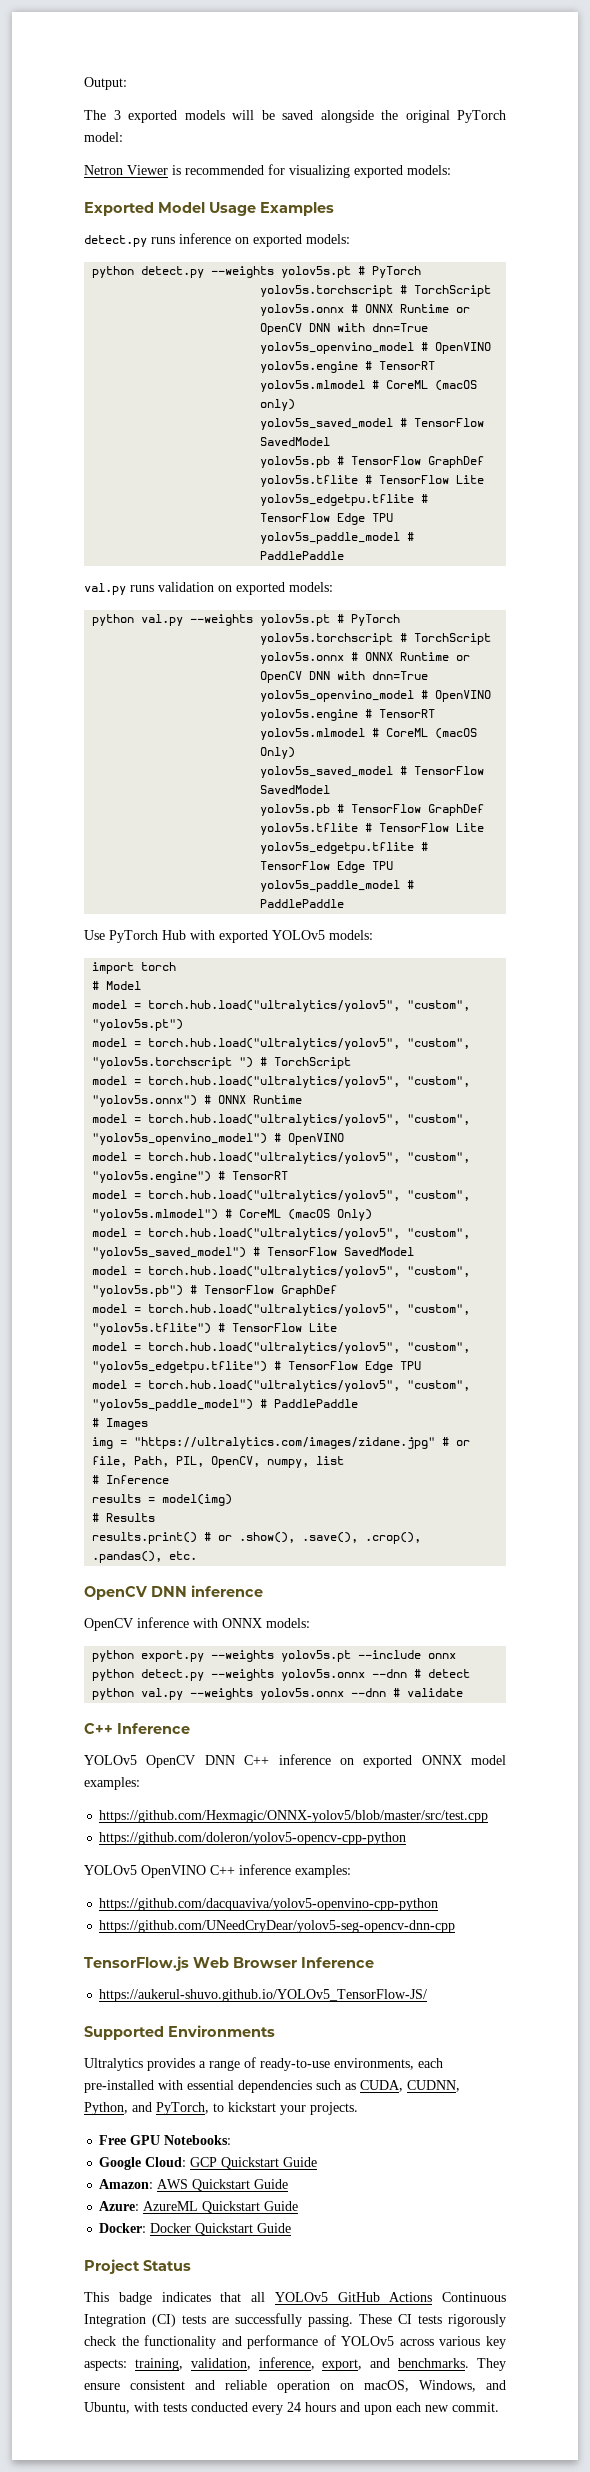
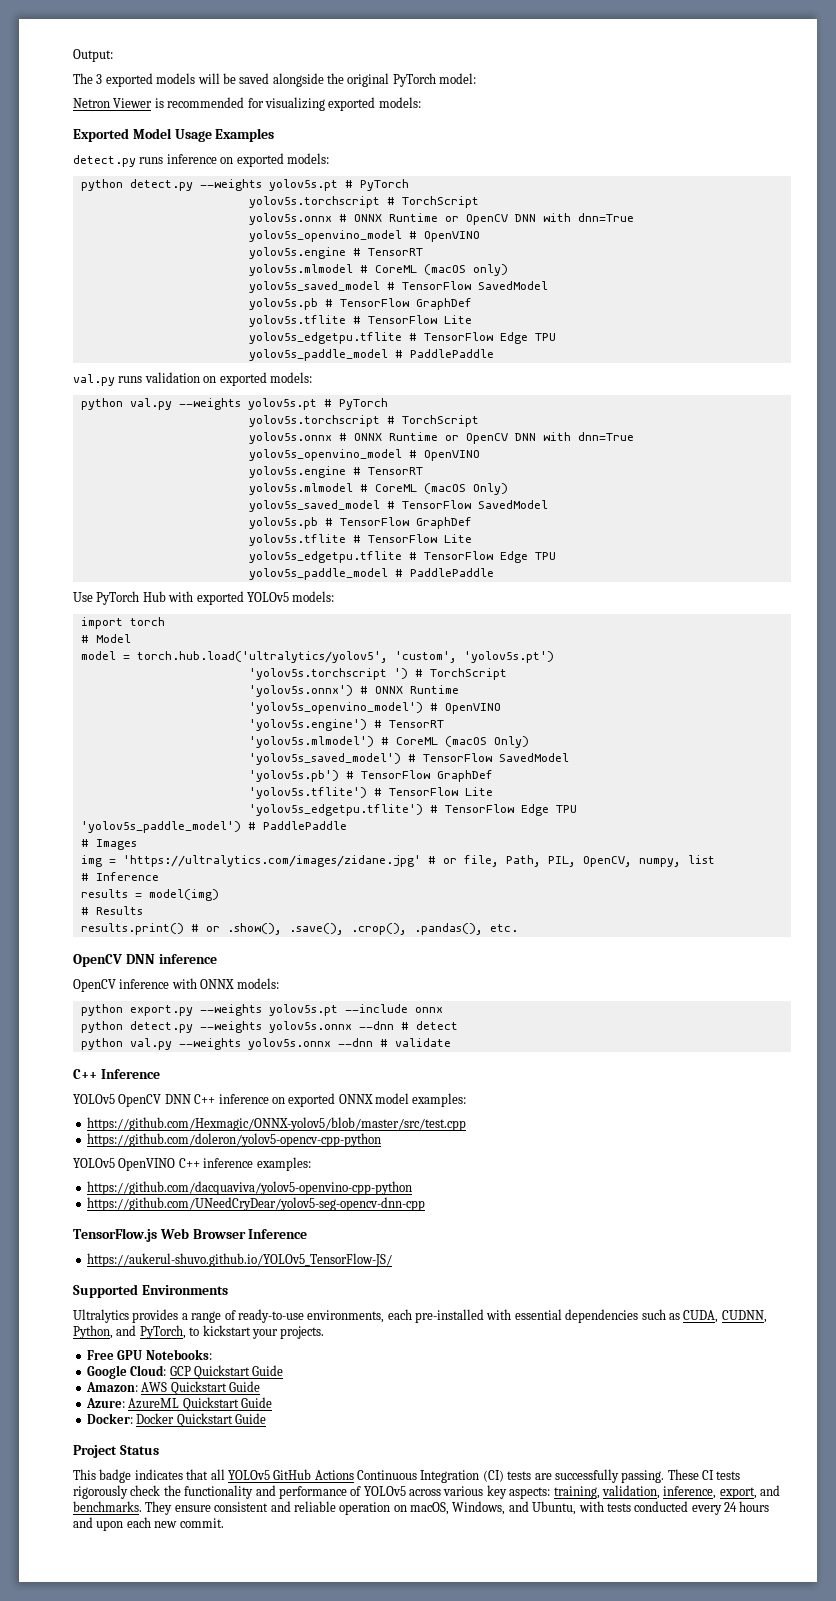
[148,1000,471,1012] [92,1019,184,1031] [92,1038,471,1050] [92,1057,352,1069] [92,1076,471,1088] [92,1095,303,1107] [92,1114,471,1126] [92,1133,345,1145] [92,1152,471,1164] [92,1171,289,1183] [92,1190,471,1202] [92,1209,373,1221] [92,1228,471,1240] [92,1247,415,1259] [92,1266,471,1278] [92,1285,338,1297] [92,1304,471,1316] [92,1323,338,1335] [92,1342,471,1354] [92,1361,422,1373] [92,1380,471,1392] [92,1399,254,1411] torch.hub.load("ultralytics/yolov5", "custom", "yolov5s.pt") // model = torch.hub.load("ultralytics/yolov5", "custom", "yolov5s.torchscript ") # TorchScript // model = torch.hub.load("ultralytics/yolov5", "custom", "yolov5s.onnx") # ONNX Runtime // model = torch.hub.load("ultralytics/yolov5", "custom", "yolov5s_openvino_model") # OpenVINO // model = torch.hub.load("ultralytics/yolov5", "custom", "yolov5s.engine") # TensorRT // model = torch.hub.load("ultralytics/yolov5", "custom", "yolov5s.mlmodel") # CoreML (macOS Only) // model = torch.hub.load("ultralytics/yolov5", "custom", "yolov5s_saved_model") # TensorFlow SavedModel // model = torch.hub.load("ultralytics/yolov5", "custom", "yolov5s.pb") # TensorFlow GraphDef // model = torch.hub.load("ultralytics/yolov5", "custom", "yolov5s.tflite") # TensorFlow Lite // model = torch.hub.load("ultralytics/yolov5", "custom", "yolov5s_edgetpu.tflite") # TensorFlow Edge TPU // model = torch.hub.load("ultralytics/yolov5", "custom", "yolov5s_paddle_model") -> [136,651,554,663] [248,668,507,680] [248,685,459,697] [248,702,501,714] [248,719,444,731] [248,736,529,748] [248,753,569,765] [248,770,493,782] [248,787,493,799] [248,804,577,816] [80,821,241,833] torch.hub.load('ultralytics/yolov5', 'custom', 'yolov5s.pt') // 'yolov5s.torchscript ') # TorchScript // 'yolov5s.onnx') # ONNX Runtime // 'yolov5s_openvino_model') # OpenVINO // 'yolov5s.engine') # TensorRT // 'yolov5s.mlmodel') # CoreML (macOS Only) // 'yolov5s_saved_model') # TensorFlow SavedModel // 'yolov5s.pb') # TensorFlow GraphDef // 'yolov5s.tflite') # TensorFlow Lite // 'yolov5s_edgetpu.tflite') # TensorFlow Edge TPU // 'yolov5s_paddle_model')
[134,1437,436,1449] "https://ultralytics.com/images/zidane.jpg" -> [122,855,421,867] 'https://ultralytics.com/images/zidane.jpg'

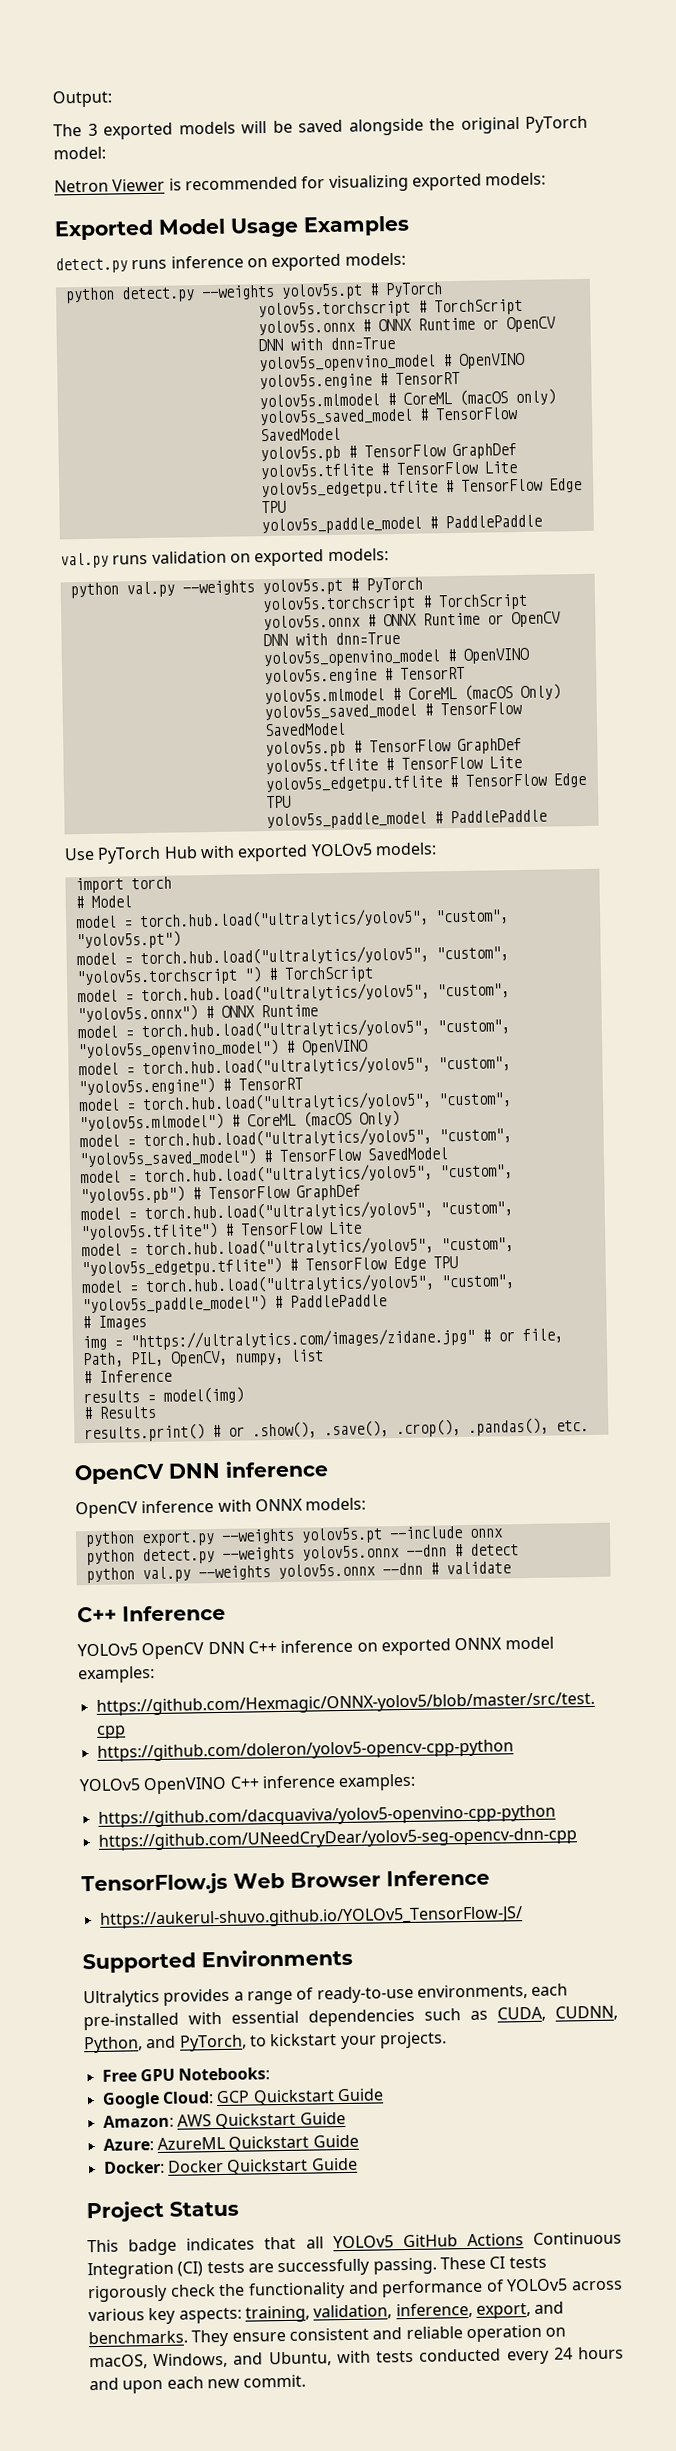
[136,651,554,663] [248,668,507,680] [248,685,459,697] [248,702,501,714] [248,719,444,731] [248,736,529,748] [248,753,569,765] [248,770,493,782] [248,787,493,799] [248,804,577,816] [80,821,241,833] torch.hub.load('ultralytics/yolov5', 'custom', 'yolov5s.pt') // 'yolov5s.torchscript ') # TorchScript // 'yolov5s.onnx') # ONNX Runtime // 'yolov5s_openvino_model') # OpenVINO // 'yolov5s.engine') # TensorRT // 'yolov5s.mlmodel') # CoreML (macOS Only) // 'yolov5s_saved_model') # TensorFlow SavedModel // 'yolov5s.pb') # TensorFlow GraphDef // 'yolov5s.tflite') # TensorFlow Lite // 'yolov5s_edgetpu.tflite') # TensorFlow Edge TPU // 'yolov5s_paddle_model') -> [138,908,509,930] [75,930,181,950] [75,945,509,967] [75,966,374,987] [76,982,510,1004] [76,1004,318,1023] [76,1018,510,1040] [77,1038,368,1060] [77,1055,511,1077] [77,1076,303,1096] [77,1091,512,1113] [78,1110,400,1132] [78,1127,512,1149] [78,1147,448,1168] [79,1163,513,1185] [79,1184,361,1205] [79,1200,513,1222] [79,1221,362,1241] [80,1236,514,1258] [80,1256,458,1278] [80,1273,515,1295] [81,1294,267,1315] torch.hub.load("ultralytics/yolov5", "custom", "yolov5s.pt") // model = torch.hub.load("ultralytics/yolov5", "custom", "yolov5s.torchscript ") # TorchScript // model = torch.hub.load("ultralytics/yolov5", "custom", "yolov5s.onnx") # ONNX Runtime // model = torch.hub.load("ultralytics/yolov5", "custom", "yolov5s_openvino_model") # OpenVINO // model = torch.hub.load("ultralytics/yolov5", "custom", "yolov5s.engine") # TensorRT // model = torch.hub.load("ultralytics/yolov5", "custom", "yolov5s.mlmodel") # CoreML (macOS Only) // model = torch.hub.load("ultralytics/yolov5", "custom", "yolov5s_saved_model") # TensorFlow SavedModel // model = torch.hub.load("ultralytics/yolov5", "custom", "yolov5s.pb") # TensorFlow GraphDef // model = torch.hub.load("ultralytics/yolov5", "custom", "yolov5s.tflite") # TensorFlow Lite // model = torch.hub.load("ultralytics/yolov5", "custom", "yolov5s_edgetpu.tflite") # TensorFlow Edge TPU // model = torch.hub.load("ultralytics/yolov5", "custom", "yolov5s_paddle_model")
[122,855,421,867] 'https://ultralytics.com/images/zidane.jpg' -> [129,1327,475,1351] "https://ultralytics.com/images/zidane.jpg"

